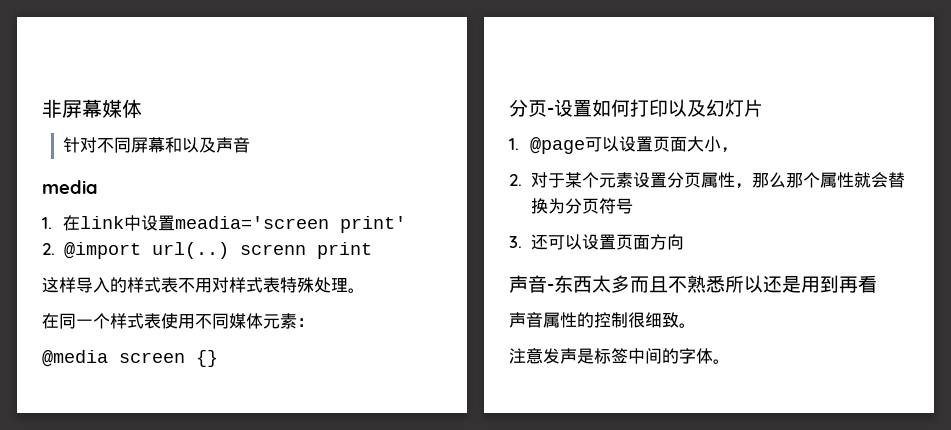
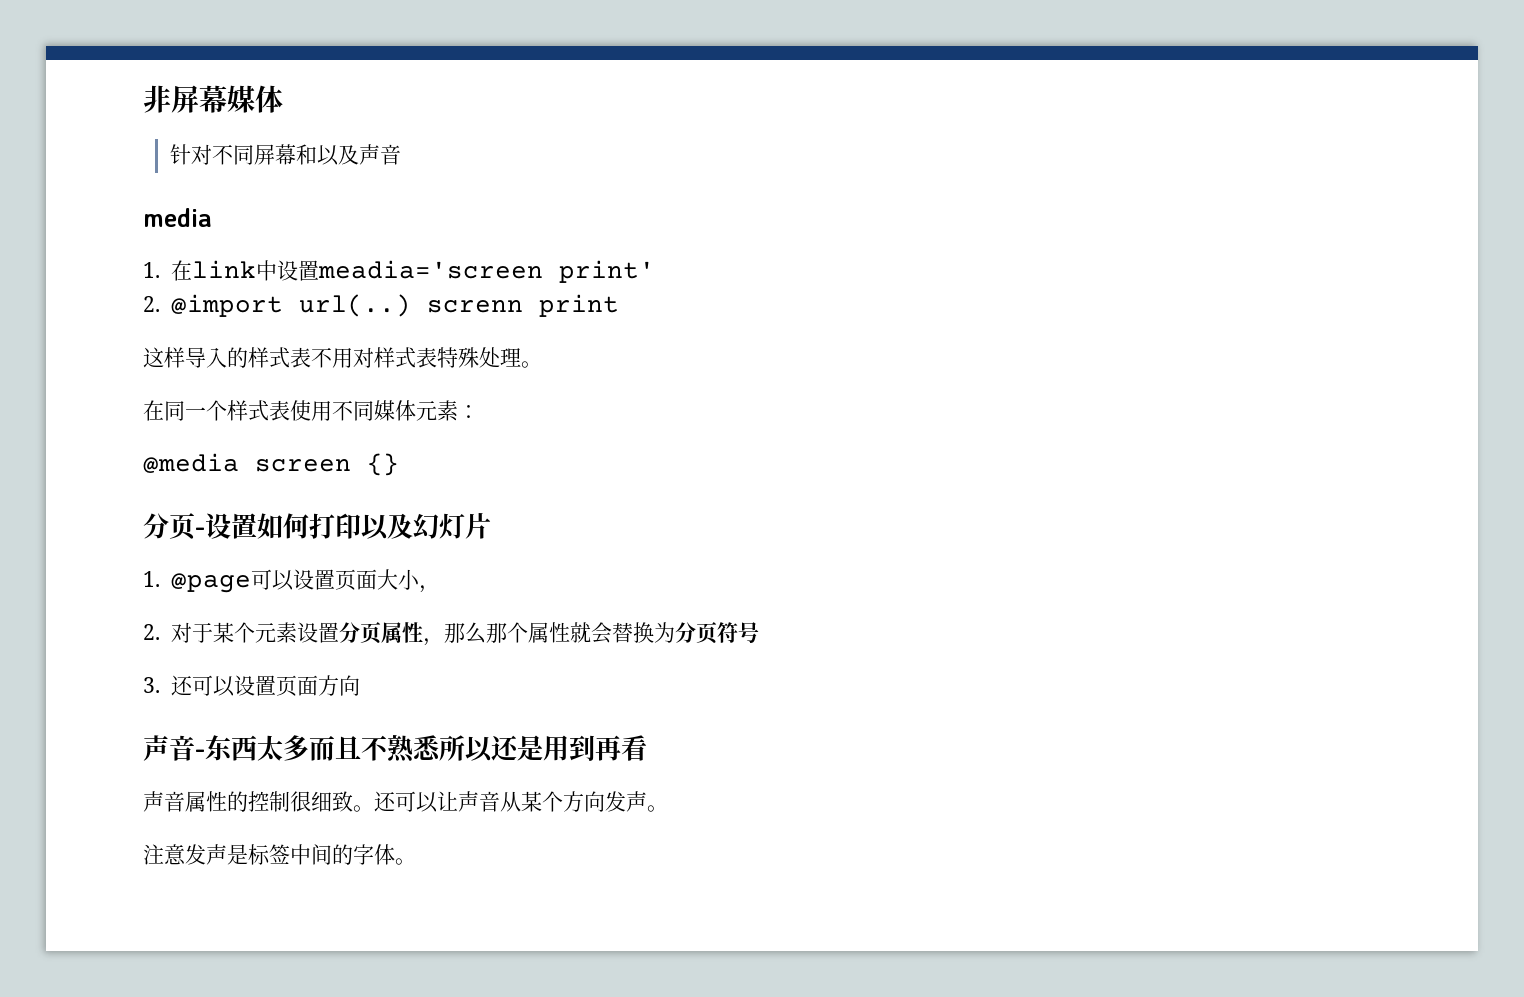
(696, 325) none -> [374,791,668,813] 还可以让声音从某个方向发声。

